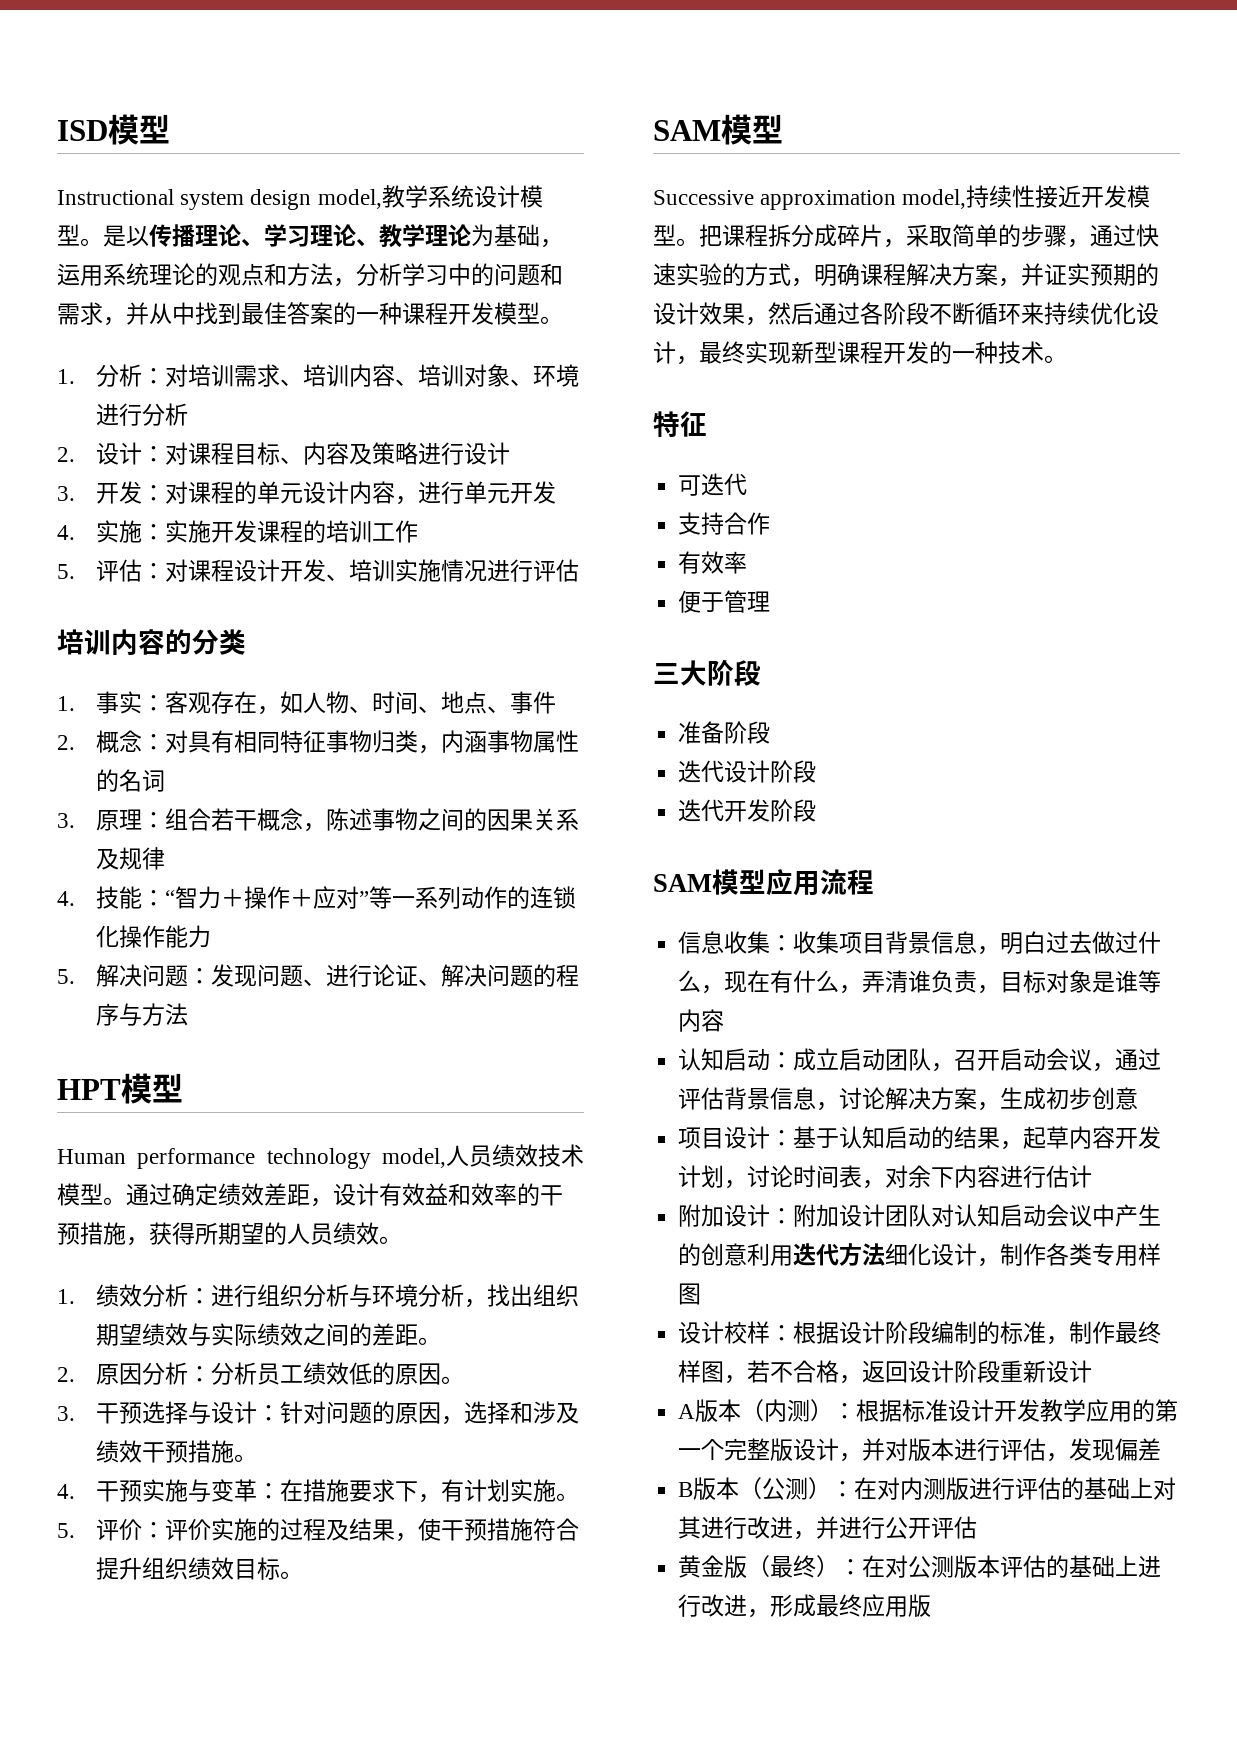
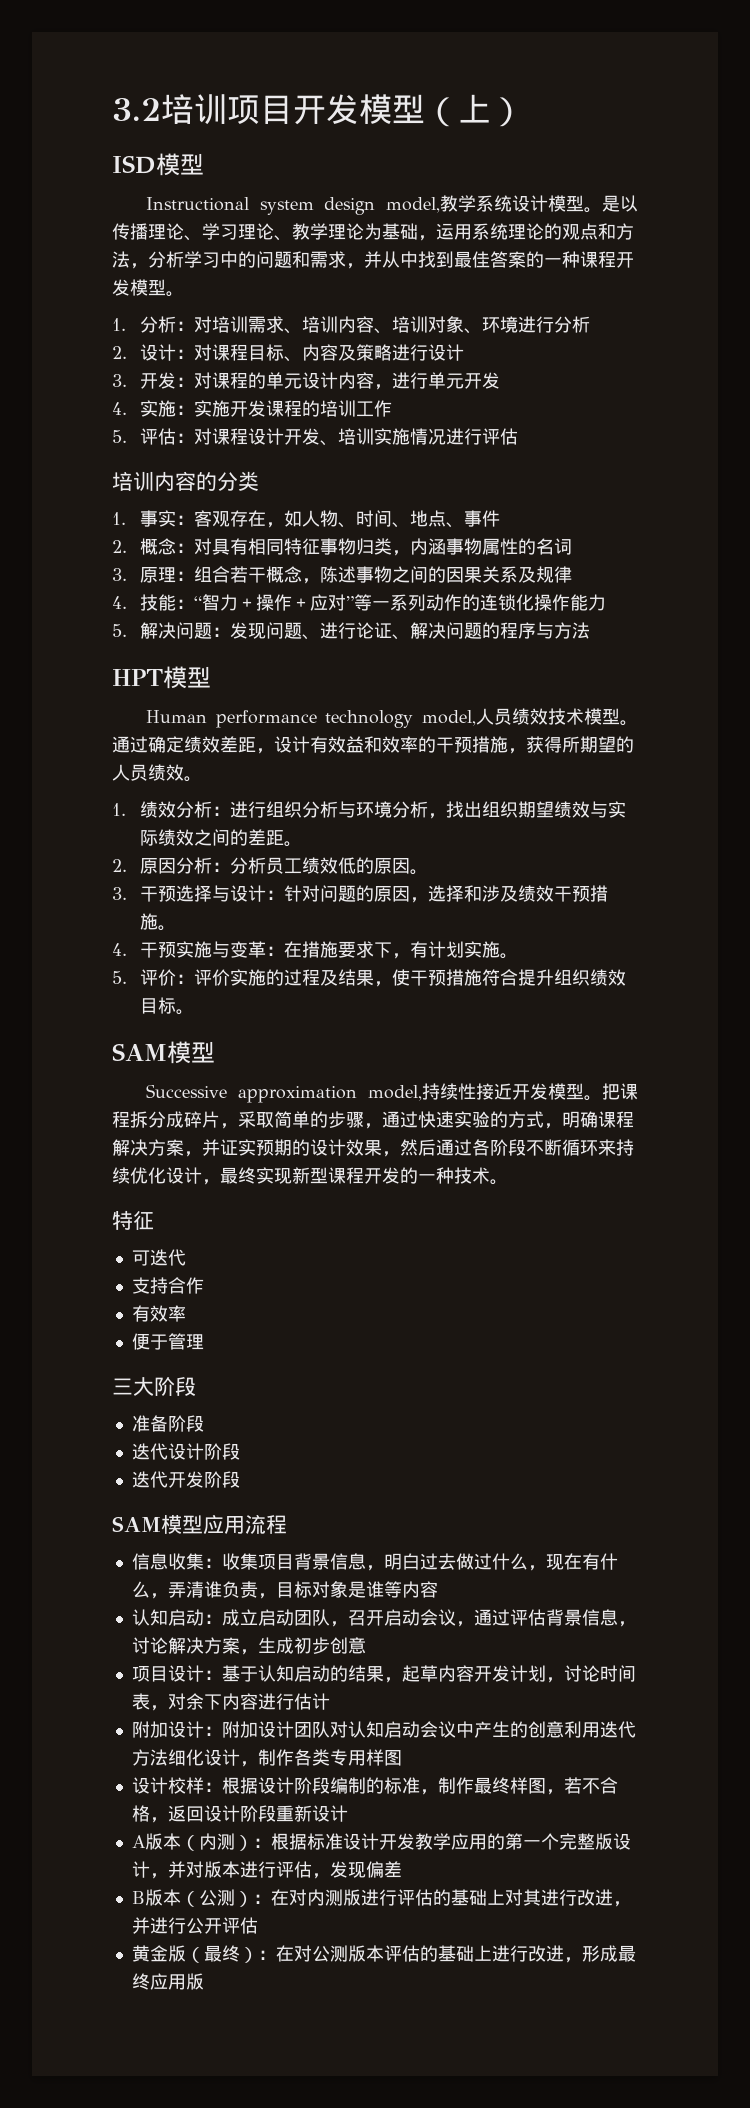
(57, 130) none -> [112,94,524,127] 3.2培训项目开发模型（上） //

